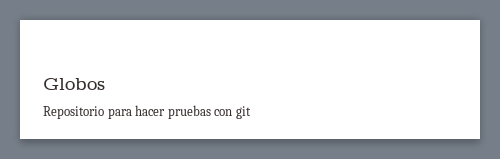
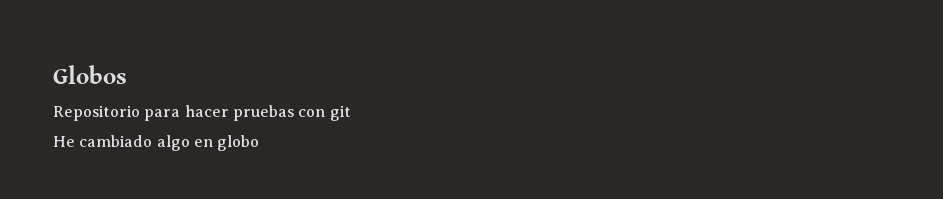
(251, 112) none -> [53,135,260,151] // He cambiado algo en globo

